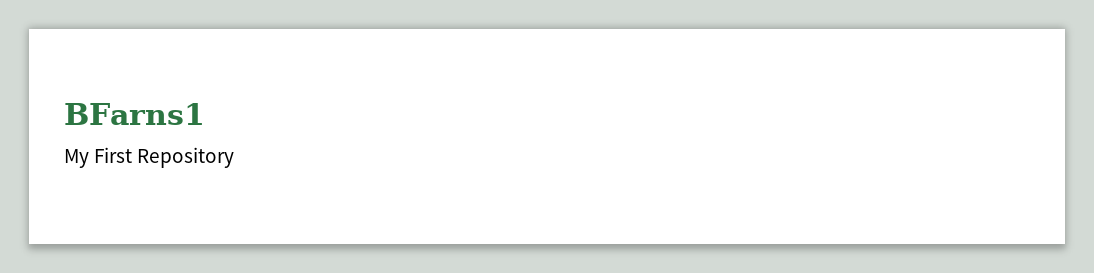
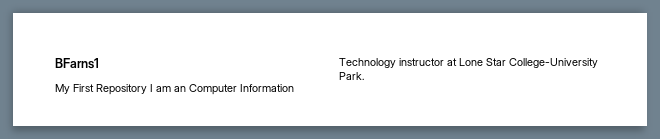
(235, 157) none -> [150,84,294,95] [339,58,598,68] [339,72,364,80] I am an Computer Information Technology instructor at Lone Star College-University Park.

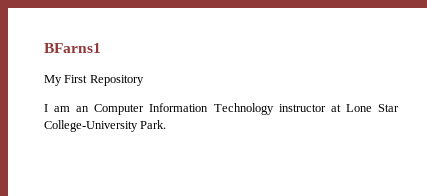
(147, 89) none -> (144, 80) //

